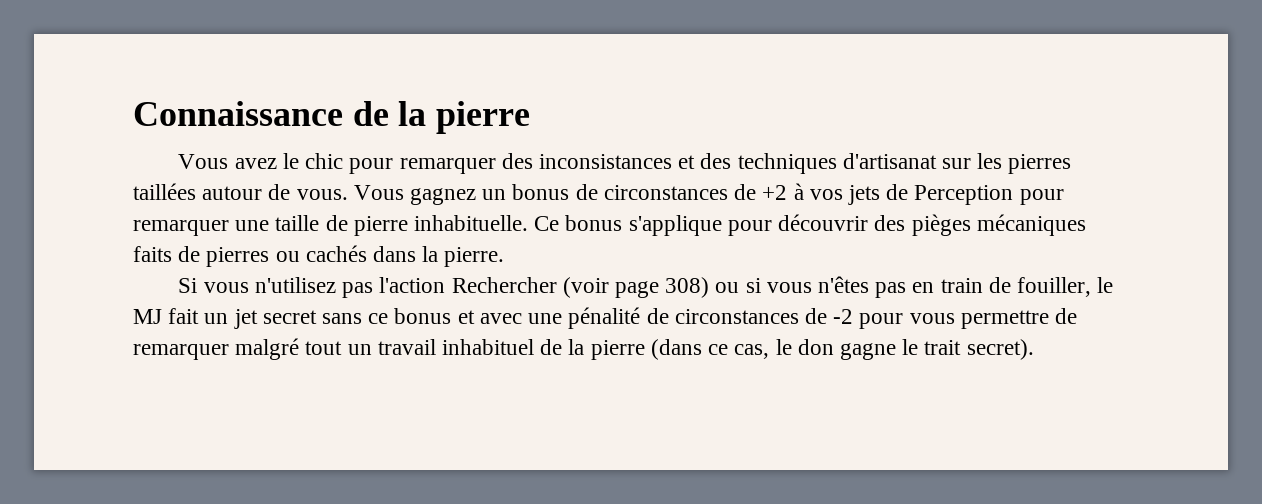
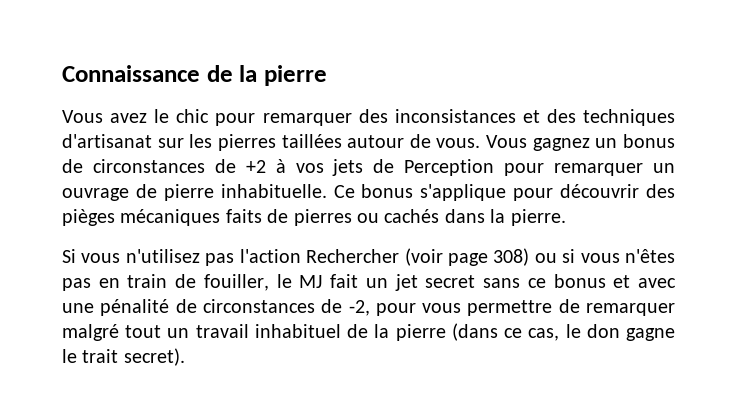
[235,215,320,231] une taille -> [653,163,676,173] [62,188,129,201] un ouvrage
[833,309,854,324] -2 -> [348,300,370,316] -2,

